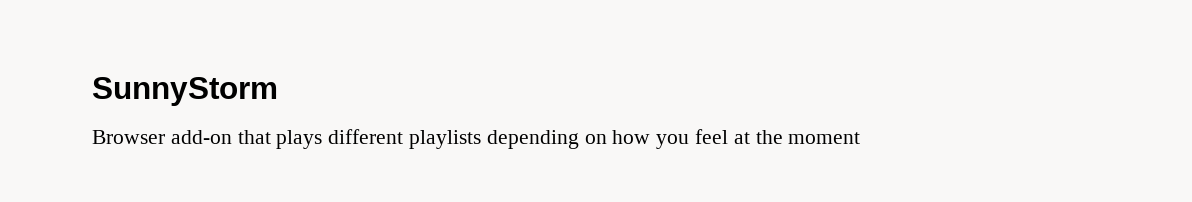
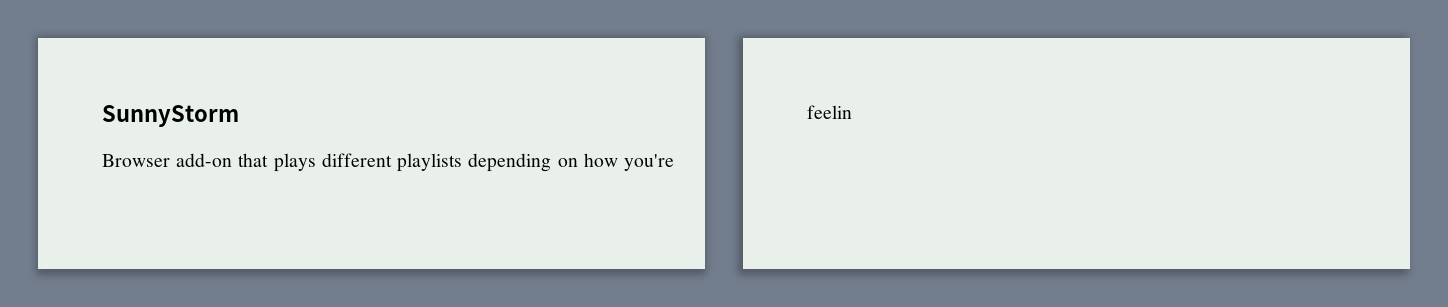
[656,129,861,149] you feel at the moment -> [624,154,674,171] [807,105,852,119] you're feelin

